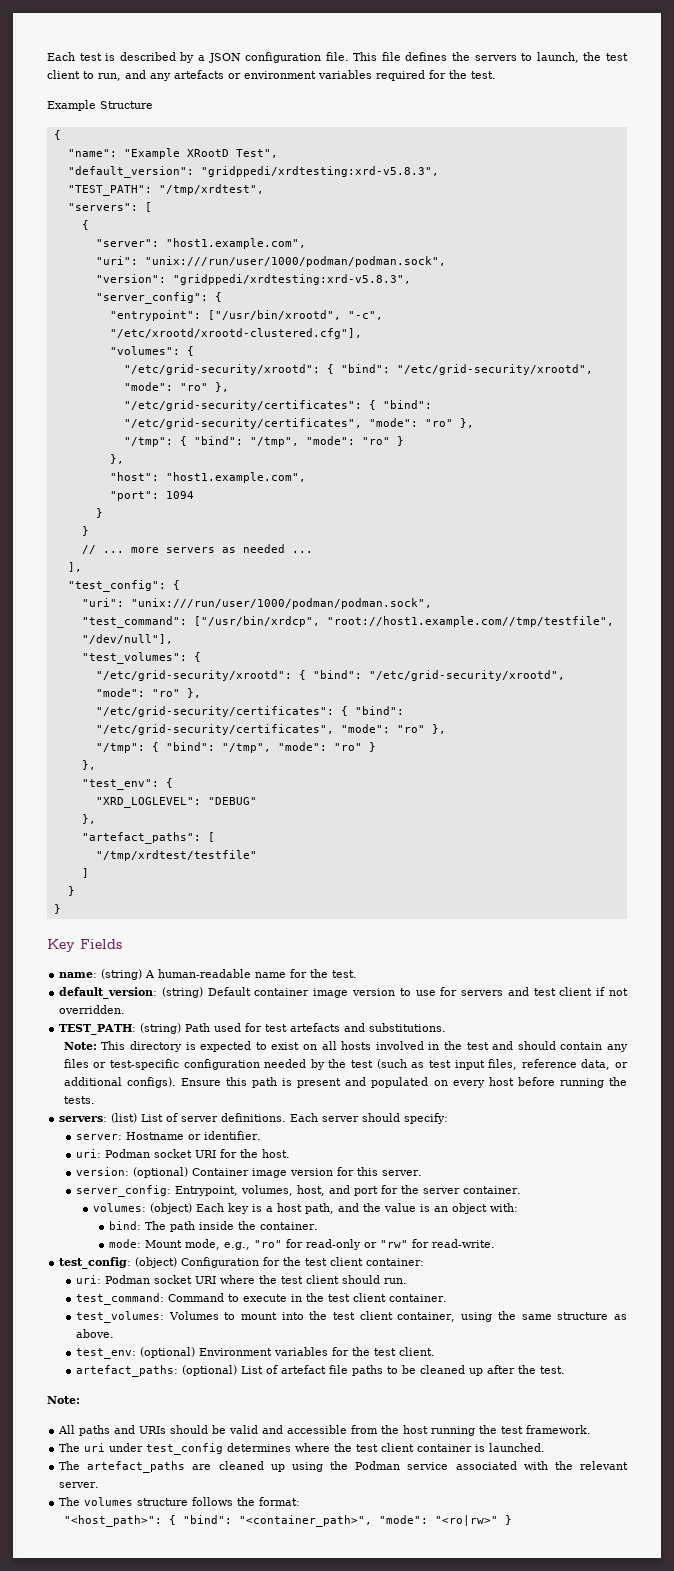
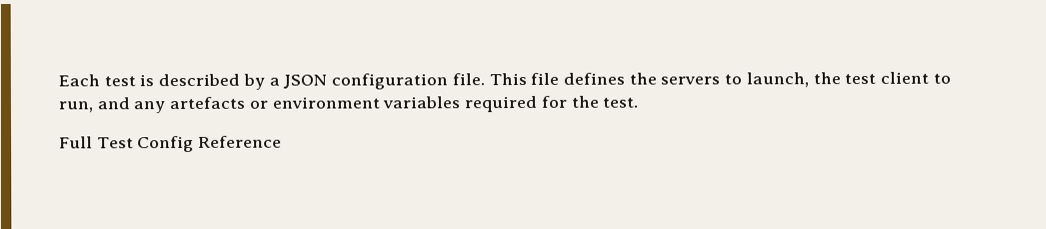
[47,100,153,111] [53,130,61,140] [67,148,278,159] [67,166,439,178] [67,184,264,196] [67,202,152,212] [81,220,89,230] [95,238,306,249] [95,256,446,267] [95,274,411,285] [95,292,222,304] [109,310,383,321] [109,328,362,339] [109,346,194,356] [123,364,593,375] [123,382,229,392] [123,400,432,411] [123,418,474,429] [123,436,404,447] [109,454,124,464] [109,472,306,483] [109,491,194,501] [95,508,103,518] [81,526,89,536] [81,544,313,554] [67,562,82,572] [67,580,180,592] [81,598,432,609] [81,616,614,628] [81,634,173,644] [81,652,201,664] [95,670,565,681] [95,688,201,698] [95,706,404,717] [95,724,446,735] [95,742,376,753] [81,760,96,770] [81,778,173,790] [95,797,257,808] [81,814,96,824] [81,832,215,844] [95,850,257,861] [81,868,89,878] [67,886,75,896] [53,904,61,914] [47,939,122,952] [59,969,358,980] [59,987,628,999] [59,1005,126,1014] [59,1023,447,1035] [63,1041,628,1052] [63,1059,628,1070] [63,1077,628,1088] [63,1096,95,1104] [59,1113,449,1124] [75,1131,261,1140] [75,1149,290,1158] [75,1167,422,1178] [75,1185,521,1197] [92,1203,518,1214] [109,1221,319,1232] [109,1239,496,1250] [59,1257,425,1269] [75,1275,407,1284] [75,1293,447,1305] [75,1311,627,1323] [75,1329,114,1338] [75,1347,435,1359] [75,1365,565,1377] [47,1396,80,1404] [58,1425,592,1436] [59,1443,546,1455] [59,1461,628,1473] [59,1482,100,1488] [59,1497,301,1506] [63,1515,512,1527] Example Structure // { // "name": "Example XRootD Test", // "default_version": "gridppedi/xrdtesting:xrd-v5.8.3", // "TEST_PATH": "/tmp/xrdtest", // "servers": [ // { // "server": "host1.example.com", // "uri": "unix:///run/user/1000/podman/podman.sock", // "version": "gridppedi/xrdtesting:xrd-v5.8.3", // "server_config": { // "entrypoint": ["/usr/bin/xrootd", "-c", "/etc/xrootd/xrootd-clustered.cfg"], // "volumes": { // "/etc/grid-security/xrootd": { "bind": "/etc/grid-security/xrootd", "mode": "ro" }, // "/etc/grid-security/certificates": { "bind": "/etc/grid-security/certificates", "mode": "ro" }, // "/tmp": { "bind": "/tmp", "mode": "ro" } // }, // "host": "host1.example.com", // "port": 1094 // } // } // // ... more servers as needed ... // ], // "test_config": { // "uri": "unix:///run/user/1000/podman/podman.sock", // "test_command": ["/usr/bin/xrdcp", "root://host1.example.com//tmp/testfile", "/dev/null"], // "test_volumes": { // "/etc/grid-security/xrootd": { "bind": "/etc/grid-security/xrootd", "mode": "ro" }, // "/etc/grid-security/certificates": { "bind": "/etc/grid-security/certificates", "mode": "ro" }, // "/tmp": { "bind": "/tmp", "mode": "ro" } // }, // "test_env": { // "XRD_LOGLEVEL": "DEBUG" // }, // "artefact_paths": [ // "/tmp/xrdtest/testfile" // ] // } // } // Key Fields // name: (string) A human-readable name for the test. // default_version: (string) Default container image version to use for servers and test client if not overridden. // TEST_PATH: (string) Path used for test artefacts and substitutions. // Note: This directory is expected to exist on all hosts involved in the test and should contain any files or test-specific configuration needed by the test (such as test input files, reference data, or additional configs). Ensure this path is present and populated on every host before running the tests. // servers: (list) List of server definitions. Each server should specify: // server: Hostname or identifier. // uri: Podman socket URI for the host. // version: (optional) Container image version for this server. // server_config: Entrypoint, volumes, host, and port for the server container. // volumes: (object) Each key is a host path, and the value is an object with: // bind: The path inside the container. // mode: Mount mode, e.g., "ro" for read-only or "rw" for read-write. // test_config: (object) Configuration for the test client container: // uri: Podman socket URI where the test client should run. // test_command: Command to execute in the test client container. // test_volumes: Volumes to mount into the test client container, using the same structure as above. // test_env: (optional) Environment variables for the test client. // artefact_paths: (optional) List of artefact file paths to be cleaned up after the test. // Note: // All paths and URIs should be valid and accessible from the host running the test framework. // The uri under test_config determines where the test client container is launched. // The artefact_paths are cleaned up using the Podman service associated with the relevant server. // The volumes structure follows the format: // "<host_path>": { "bind": "<container_path>", "mode": "<ro|rw>" } -> [59,135,283,153] Full Test Config Reference

